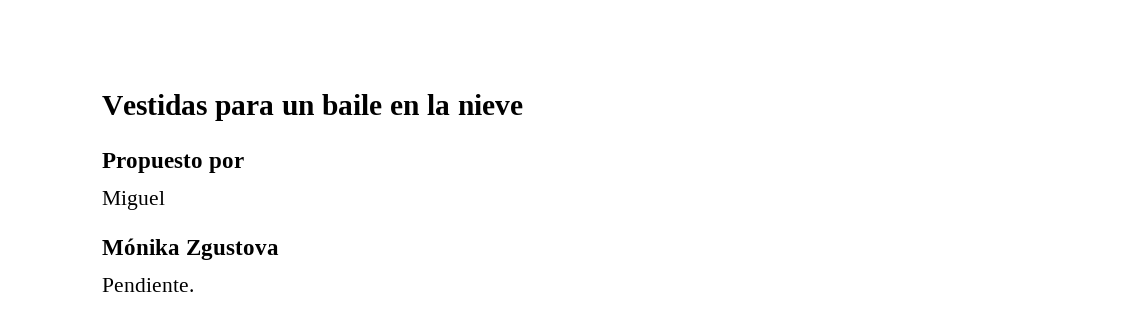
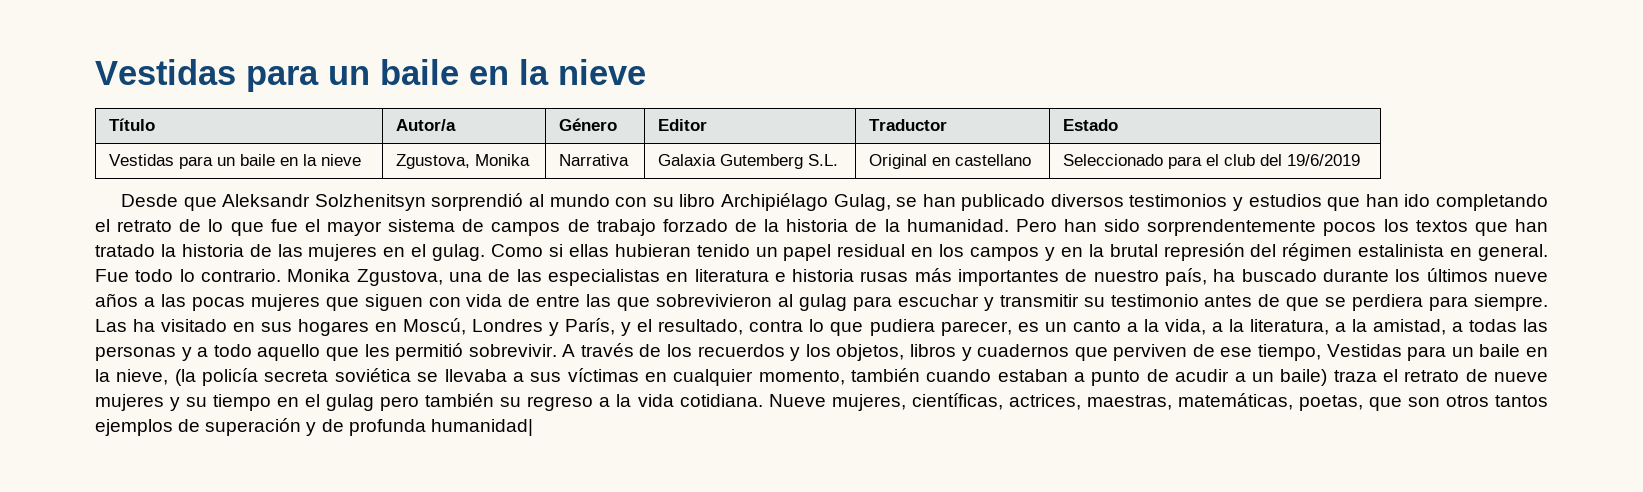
[102,94,523,121] [102,153,245,173] [102,191,165,210] [102,238,280,260] [102,278,194,292] Vestidas para un baile en la nieve // Propuesto por // Miguel // Mónika Zgustova // Pendiente. -> [95,59,646,92] [109,118,156,131] [396,119,457,131] [559,118,618,131] [658,119,708,131] [869,119,948,131] [1063,119,1119,131] [109,154,362,169] [396,154,531,169] [559,154,630,166] [658,154,839,169] [869,154,1032,169] [1063,154,1361,169] [121,193,1549,211] [95,219,1548,236] [95,243,1548,261] [95,268,1548,286] [95,293,1548,311] [95,318,1548,336] [95,343,1548,361] [95,368,1549,386] [95,393,1548,411] [95,418,533,436] Vestidas para un baile en la nieve // Título | Autor/a | Género | Editor | Traductor | Estado // Vestidas para un baile en la nieve | Zgustova, Monika | Narrativa | Galaxia Gutemberg S.L. | Original en castellano | Seleccionado para el club del 19/6/2019 // Desde que Aleksandr Solzhenitsyn sorprendió al mundo con su libro Archipiélago Gulag, se han publicado diversos testimonios y estudios que han ido completando el retrato de lo que fue el mayor sistema de campos de trabajo forzado de la historia de la humanidad. Pero han sido sorprendentemente pocos los textos que han tratado la historia de las mujeres en el gulag. Como si ellas hubieran tenido un papel residual en los campos y en la brutal represión del régimen estalinista en general. Fue todo lo contrario. Monika Zgustova, una de las especialistas en literatura e historia rusas más importantes de nuestro país, ha buscado durante los últimos nueve años a las pocas mujeres que siguen con vida de entre las que sobrevivieron al gulag para escuchar y transmitir su testimonio antes de que se perdiera para siempre. Las ha visitado en sus hogares en Moscú, Londres y París, y el resultado, contra lo que pudiera parecer, es un canto a la vida, a la literatura, a la amistad, a todas las personas y a todo aquello que les permitió sobrevivir. A través de los recuerdos y los objetos, libros y cuadernos que perviven de ese tiempo, Vestidas para un baile en la nieve, (la policía secreta soviética se llevaba a sus víctimas en cualquier momento, también cuando estaban a punto de acudir a un baile) traza el retrato de nueve mujeres y su tiempo en el gulag pero también su regreso a la vida cotidiana. Nueve mujeres, científicas, actrices, maestras, matemáticas, poetas, que son otros tantos ejemplos de superación y de profunda humanidad|

